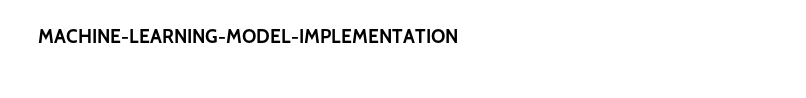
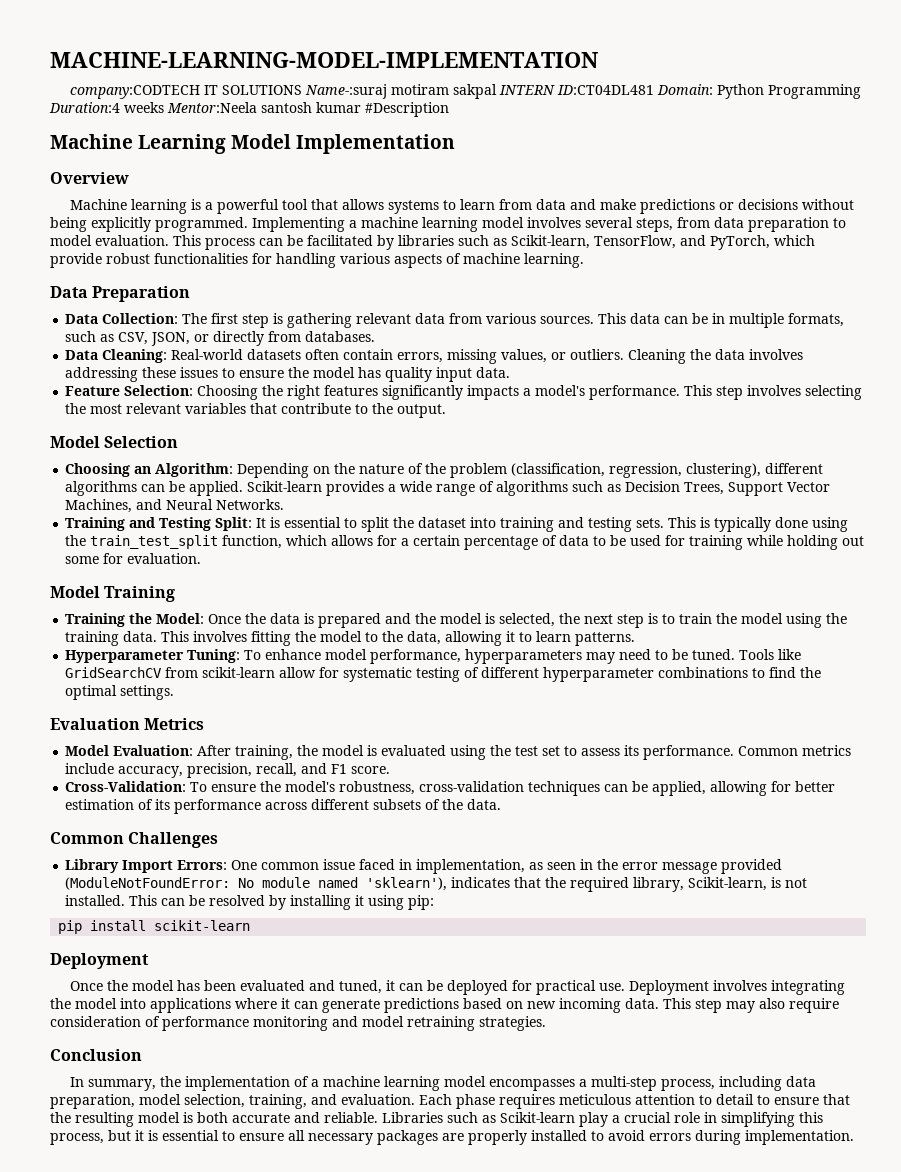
(458, 36) none -> [70,84,862,99] [49,102,449,117] [50,134,456,154] [50,172,129,184] [70,199,855,214] [50,217,846,232] [50,235,815,250] [50,253,584,268] [50,286,191,302] [65,313,845,328] [65,331,376,346] [65,349,804,364] [65,367,511,382] [65,385,863,400] [65,403,447,418] [50,436,179,448] [65,463,824,478] [65,481,831,496] [65,499,285,513] [65,517,849,532] [65,535,865,550] [65,553,202,564] [50,586,176,602] [65,613,848,628] [65,631,636,646] [65,649,802,664] [65,667,822,682] [65,685,175,700] [50,718,205,730] [65,745,852,760] [65,763,391,778] [65,781,836,796] [65,799,502,814] [50,832,219,848] [65,859,783,874] [65,877,808,892] [65,895,435,910] [58,920,251,934] [50,953,149,969] [70,980,846,995] [50,998,839,1013] [50,1016,546,1031] [50,1049,142,1061] [70,1076,817,1091] [50,1094,850,1109] [50,1112,823,1127] [50,1130,854,1145] // company:CODTECH IT SOLUTIONS Name-:suraj motiram sakpal INTERN ID:CT04DL481 Domain: Python Programming Duration:4 weeks Mentor:Neela santosh kumar #Description // Machine Learning Model Implementation // Overview // Machine learning is a powerful tool that allows systems to learn from data and make predictions or decisions without being explicitly programmed. Implementing a machine learning model involves several steps, from data preparation to model evaluation. This process can be facilitated by libraries such as Scikit-learn, TensorFlow, and PyTorch, which provide robust functionalities for handling various aspects of machine learning. // Data Preparation // Data Collection: The first step is gathering relevant data from various sources. This data can be in multiple formats, such as CSV, JSON, or directly from databases. // Data Cleaning: Real-world datasets often contain errors, missing values, or outliers. Cleaning the data involves addressing these issues to ensure the model has quality input data. // Feature Selection: Choosing the right features significantly impacts a model's performance. This step involves selecting the most relevant variables that contribute to the output. // Model Selection // Choosing an Algorithm: Depending on the nature of the problem (classification, regression, clustering), different algorithms can be applied. Scikit-learn provides a wide range of algorithms such as Decision Trees, Support Vector Machines, and Neural Networks. // Training and Testing Split: It is essential to split the dataset into training and testing sets. This is typically done using the train_test_split function, which allows for a certain percentage of data to be used for training while holding out some for evaluation. // Model Training // Training the Model: Once the data is prepared and the model is selected, the next step is to train the model using the training data. This involves fitting the model to the data, allowing it to learn patterns. // Hyperparameter Tuning: To enhance model performance, hyperparameters may need to be tuned. Tools like GridSearchCV from scikit-learn allow for systematic testing of different hyperparameter combinations to find the optimal settings. // Evaluation Metrics // Model Evaluation: After training, the model is evaluated using the test set to assess its performance. Common metrics include accuracy, precision, recall, and F1 score. // Cross-Validation: To ensure the model's robustness, cross-validation techniques can be applied, allowing for better estimation of its performance across different subsets of the data. // Common Challenges // Library Import Errors: One common issue faced in implementation, as seen in the error message provided (ModuleNotFoundError: No module named 'sklearn'), indicates that the required library, Scikit-learn, is not installed. This can be resolved by installing it using pip: // pip install scikit-learn // Deployment // Once the model has been evaluated and tuned, it can be deployed for practical use. Deployment involves integrating the model into applications where it can generate predictions based on new incoming data. This step may also require consideration of performance monitoring and model retraining strategies. // Conclusion // In summary, the implementation of a machine learning model encompasses a multi-step process, including data preparation, model selection, training, and evaluation. Each phase requires meticulous attention to detail to ensure that the resulting model is both accurate and reliable. Libraries such as Scikit-learn play a crucial role in simplifying this process, but it is essential to ensure all necessary packages are properly installed to avoid errors during implementation.

